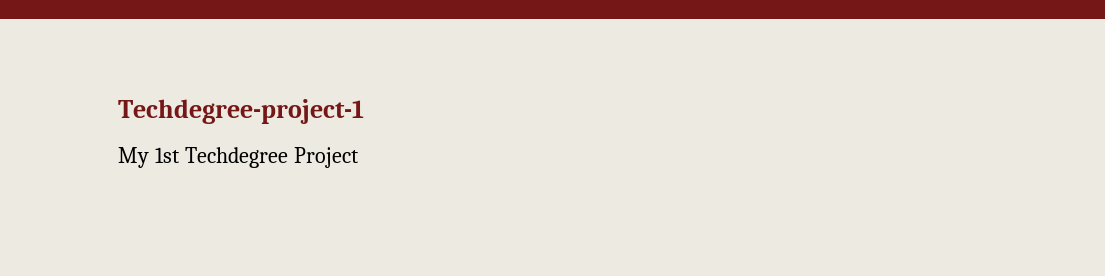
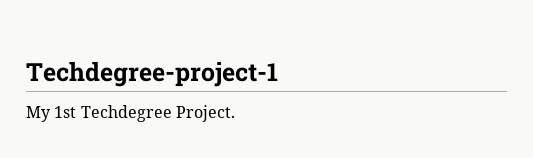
[293,147,359,168] Project -> [175,105,235,122] Project.

